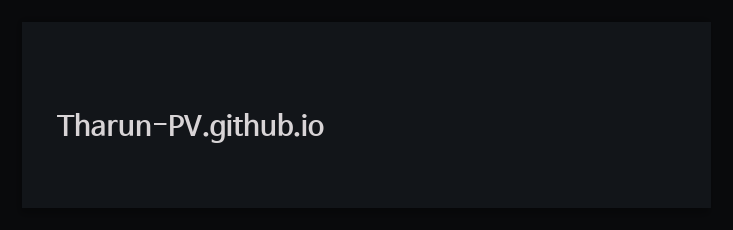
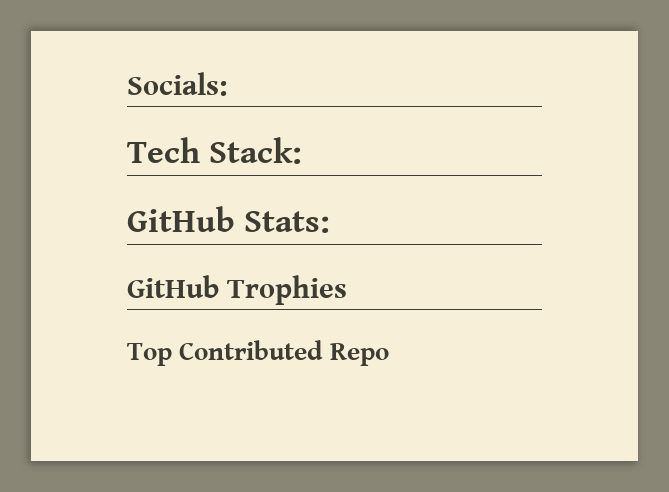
[57,113,324,143] Tharun-PV.github.io -> [127,72,227,96] [127,137,303,164] [127,206,331,233] [127,275,348,305] [127,340,389,366] Socials: // Tech Stack: // GitHub Stats: // GitHub Trophies // Top Contributed Repo

